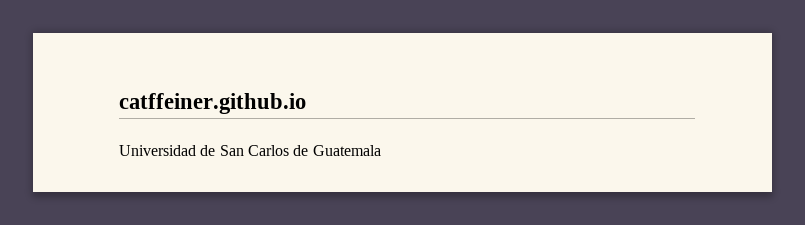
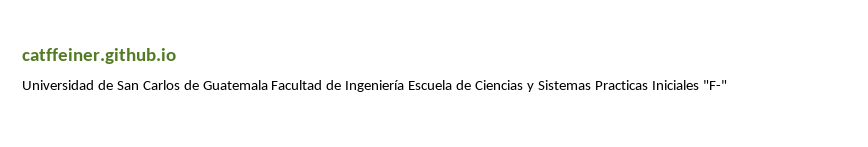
(381, 150) none -> [271,80,727,92] Facultad de Ingeniería Escuela de Ciencias y Sistemas Practicas Iniciales "F-"

